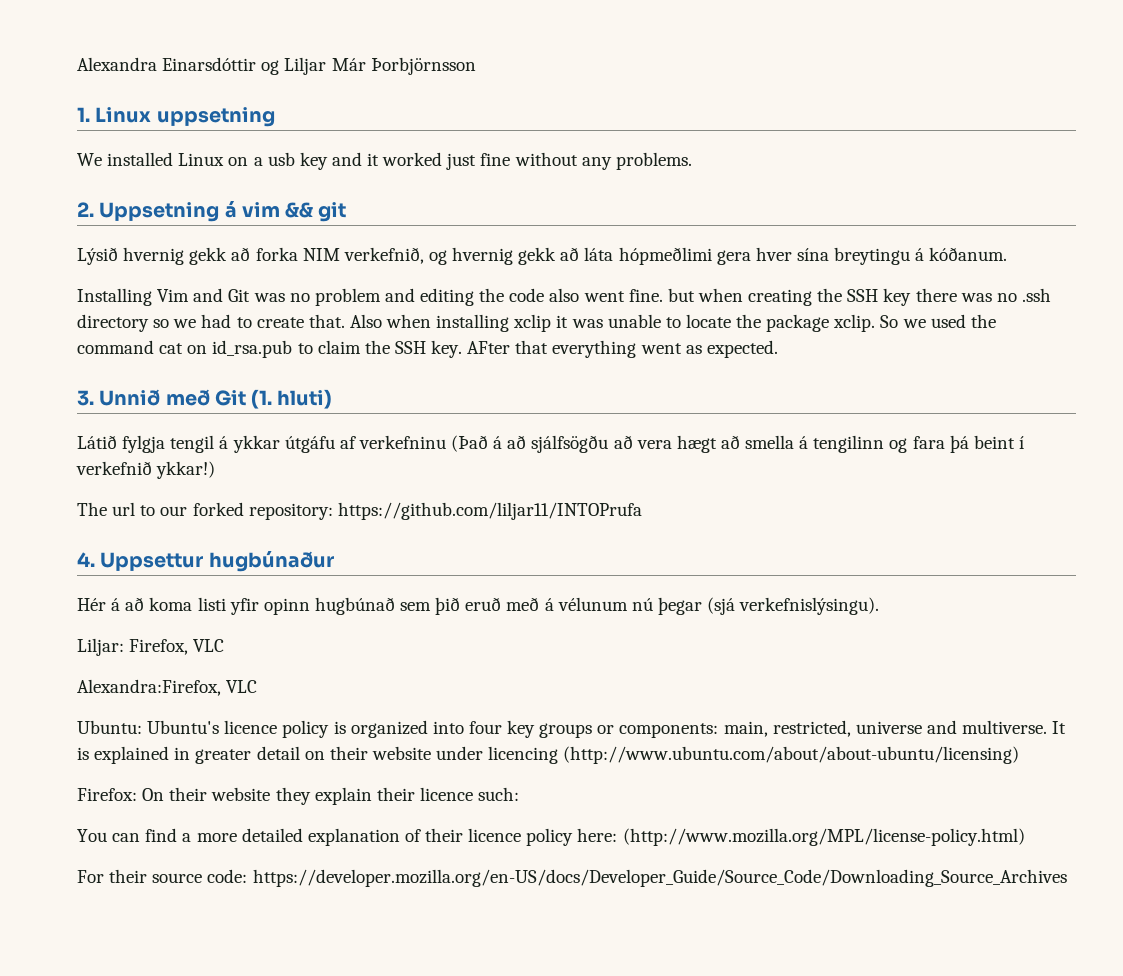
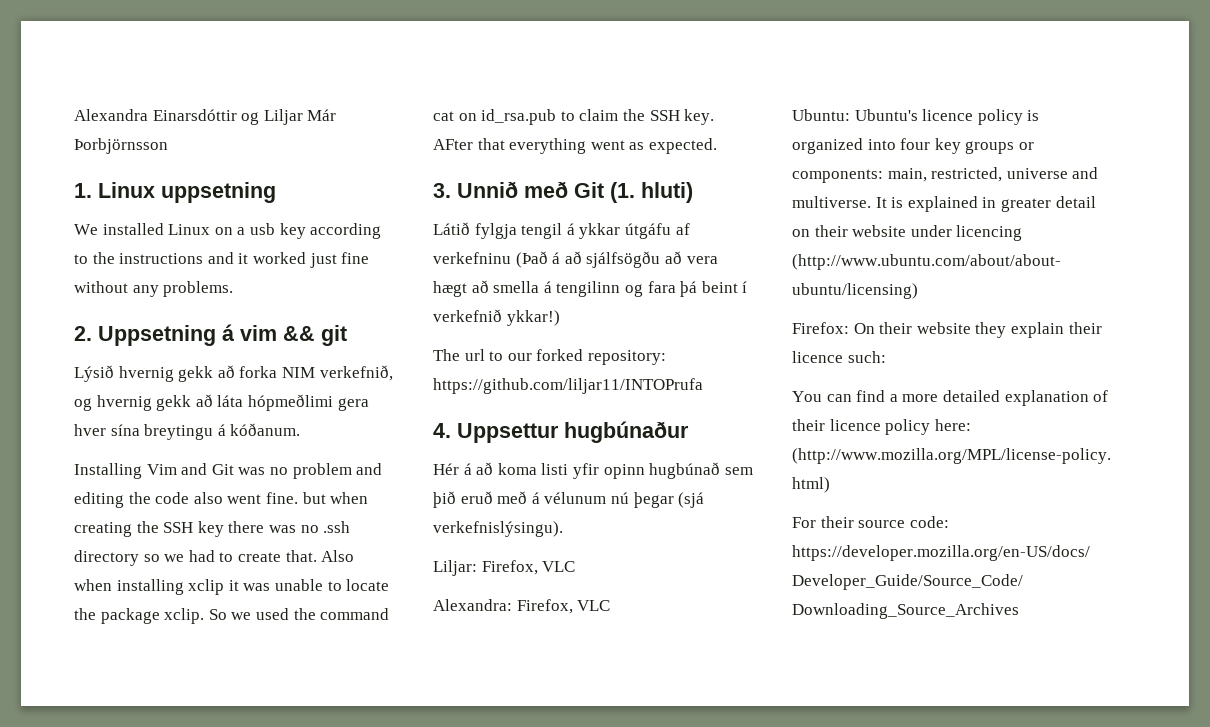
(328, 161) none -> [310,223,382,239] [74,252,204,264] according to the instructions
[77,679,221,696] Alexandra:Firefox, -> [433,599,573,614] Alexandra: Firefox,

